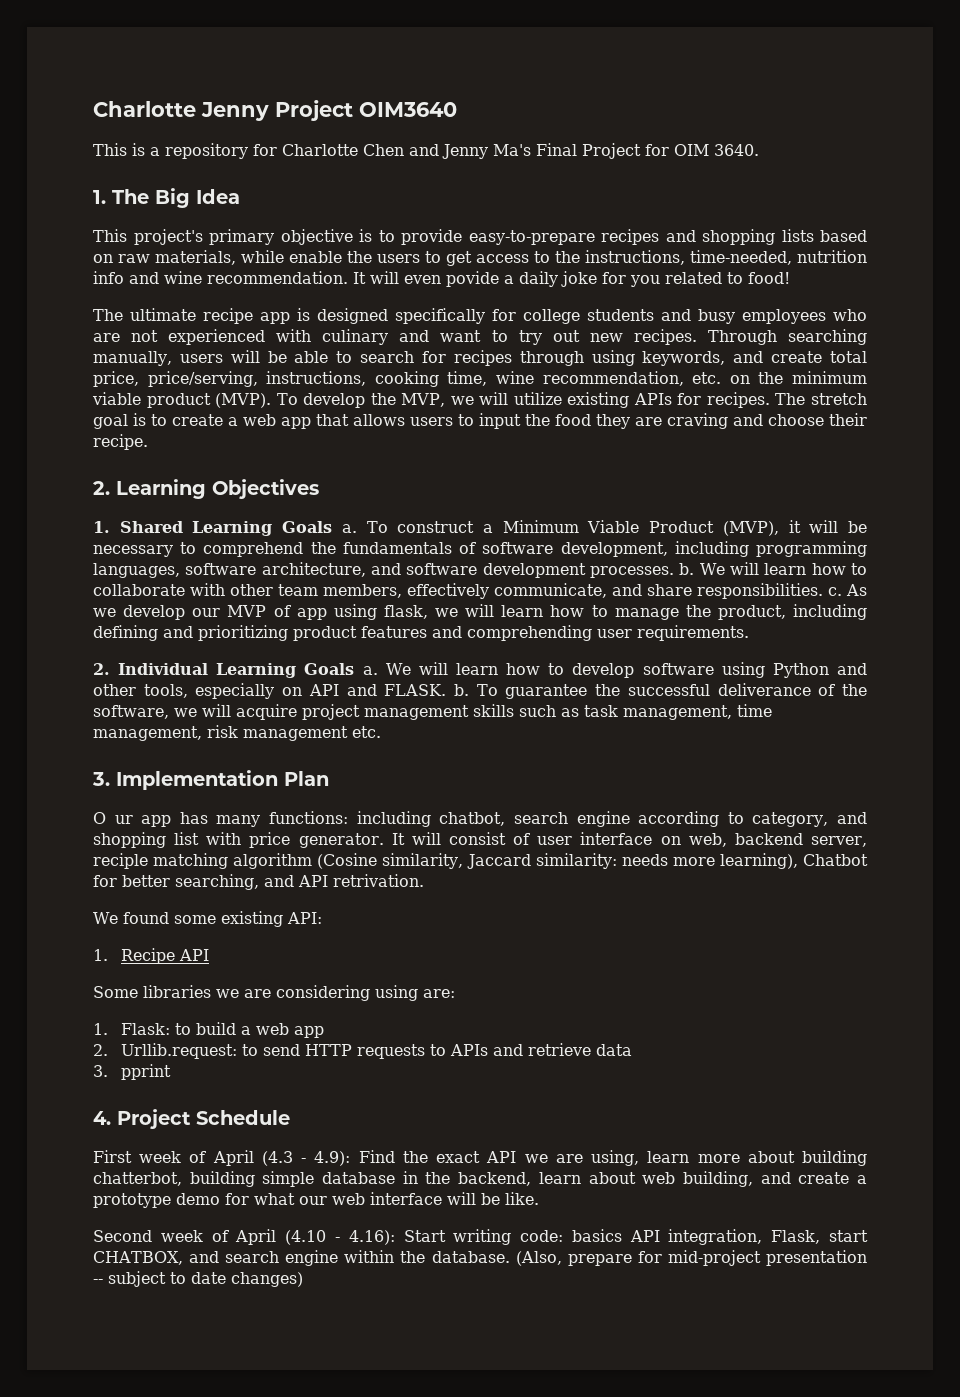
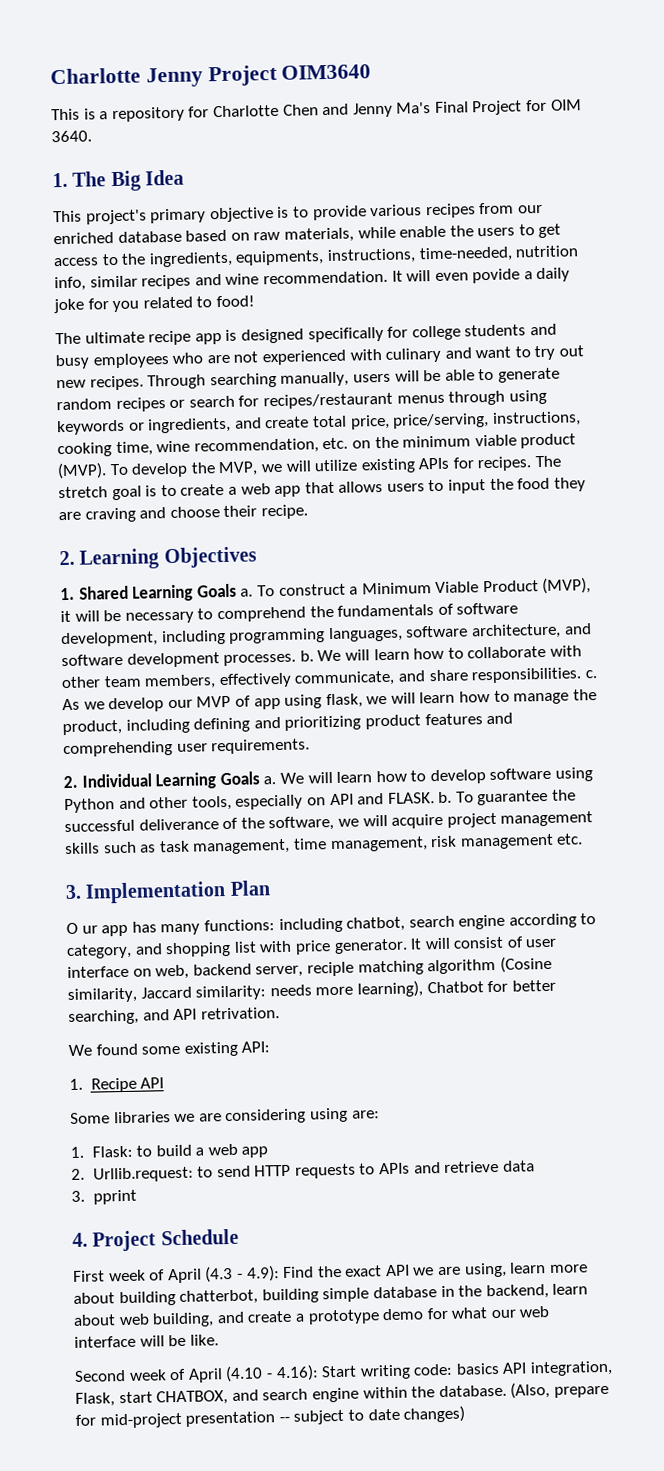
[468,229,814,245] easy-to-prepare recipes and shopping lists -> [370,202,543,219] [53,230,182,245] various recipes from our enriched database
(580, 257) none -> [148,250,325,268] ingredients, equipments,
[93,271,124,284] info -> [54,274,192,292] info, similar recipes
[360,350,726,366] search for recipes through using keywords, -> [497,367,560,383] [56,389,547,413] [57,417,232,436] generate random recipes or search for recipes/restaurant menus through using keywords or ingredients,

